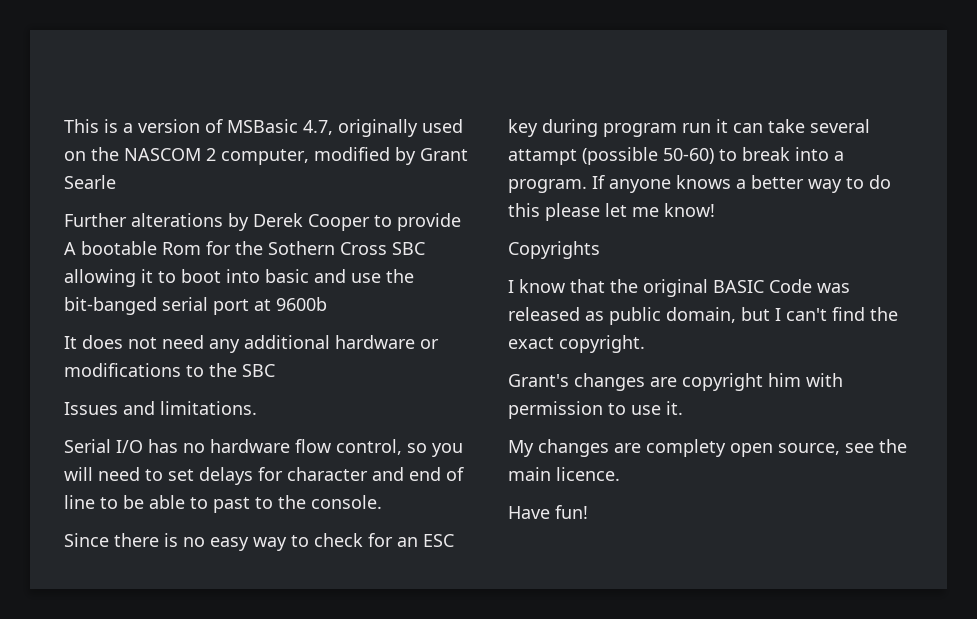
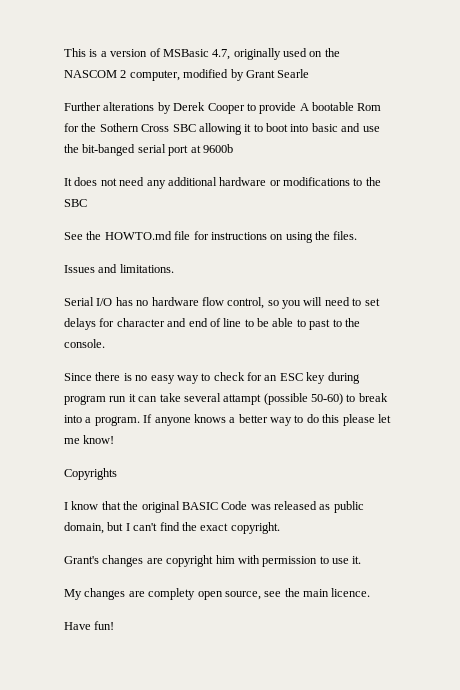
(275, 370) none -> [64,231,358,243] // See the HOWTO.md file for instructions on using the files.

